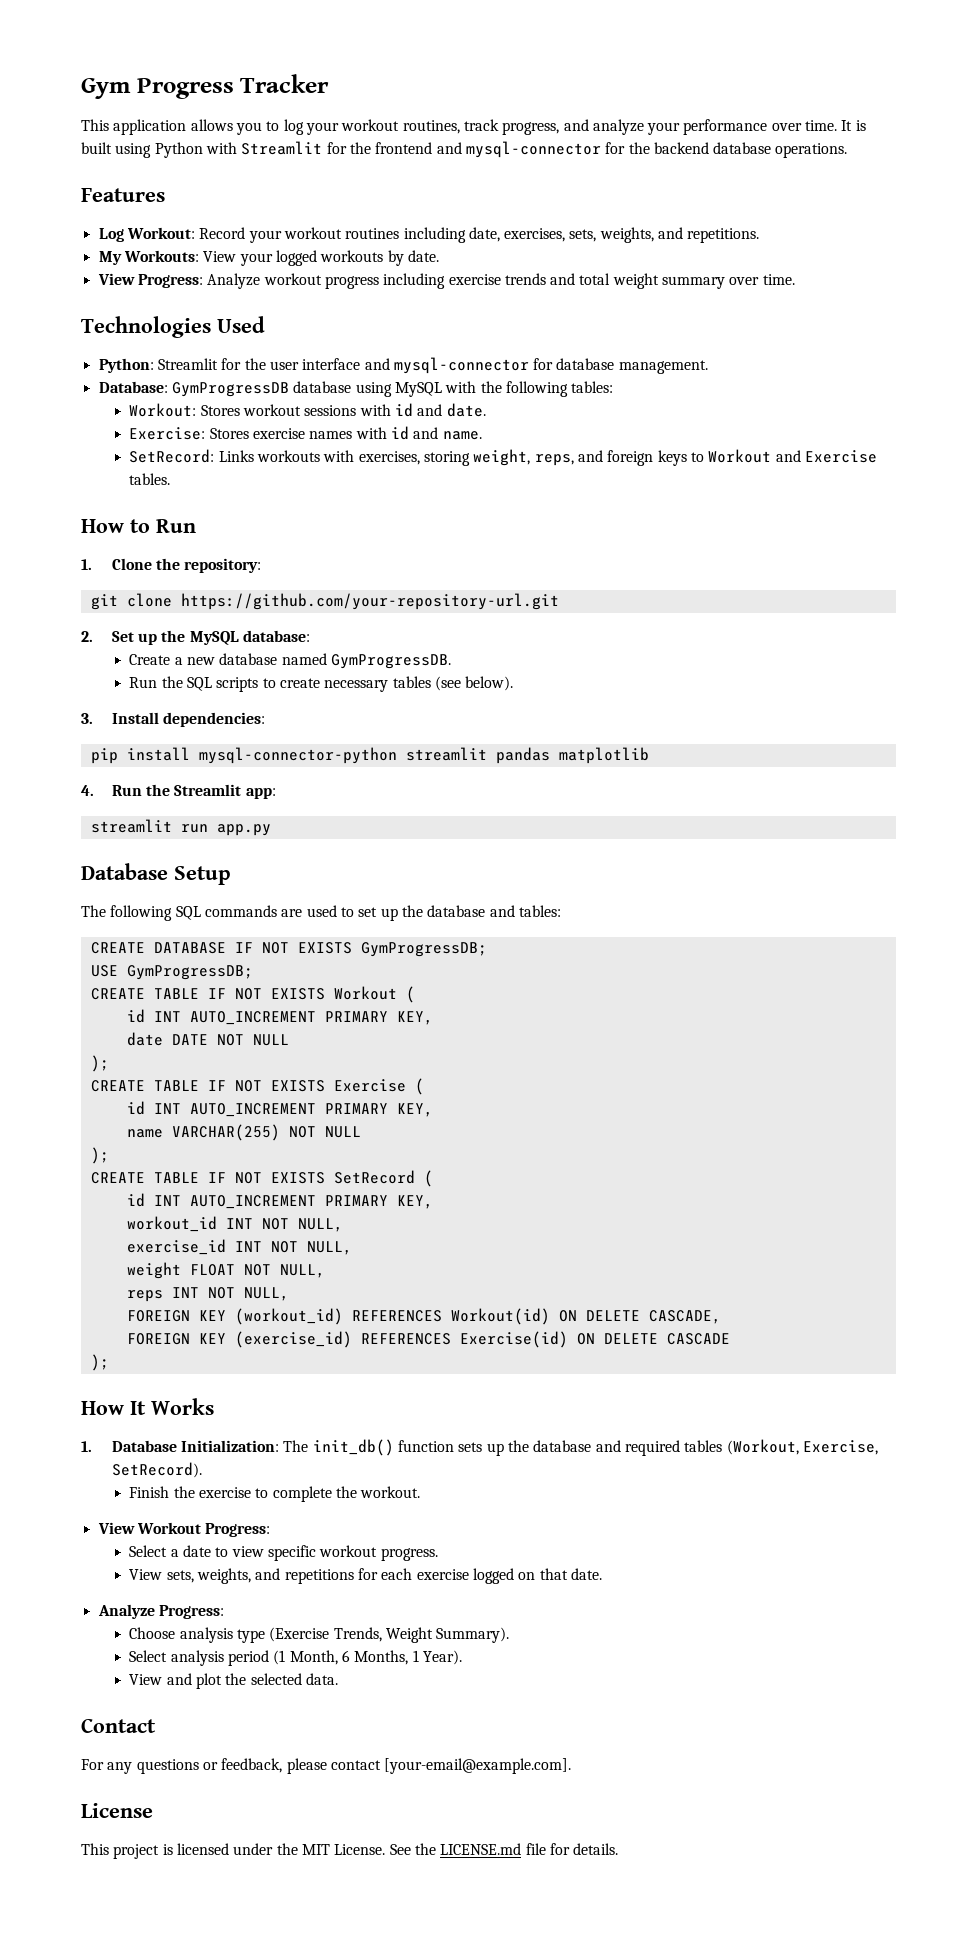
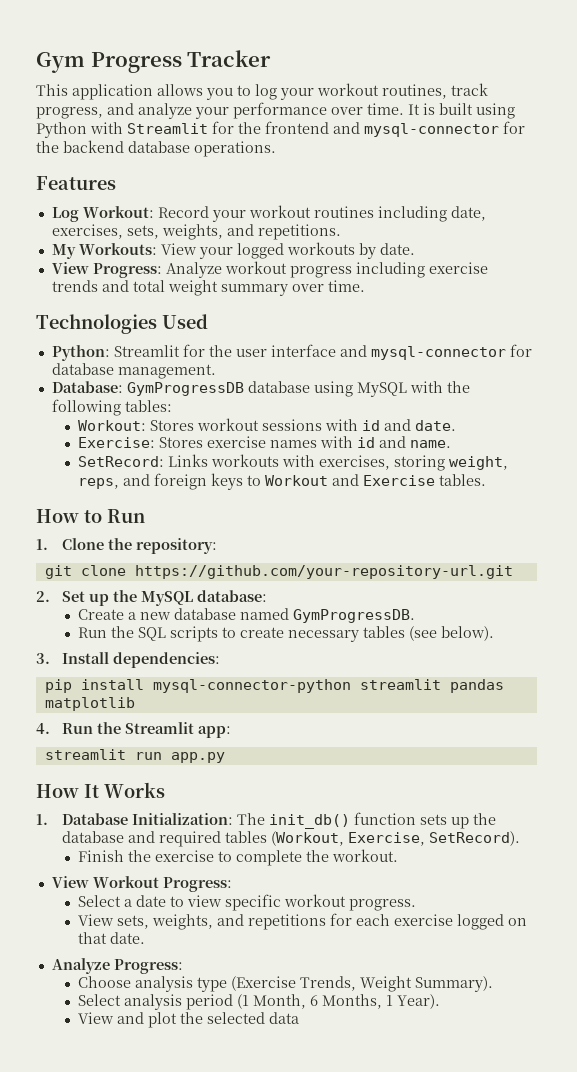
[81,863,231,885] [81,905,561,921] [90,942,487,957] [90,965,253,980] [90,986,415,1003] [126,1009,433,1025] [126,1032,289,1046] [90,1055,109,1072] [90,1078,424,1095] [126,1101,433,1117] [126,1124,361,1141] [90,1147,109,1164] [90,1170,433,1187] [126,1193,433,1209] [126,1216,343,1232] [126,1239,352,1255] [126,1262,325,1279] [126,1287,289,1302] [126,1308,721,1325] [126,1331,730,1348] [90,1354,109,1371] // Database Setup // The following SQL commands are used to set up the database and tables: // CREATE DATABASE IF NOT EXISTS GymProgressDB; // USE GymProgressDB; // CREATE TABLE IF NOT EXISTS Workout ( // id INT AUTO_INCREMENT PRIMARY KEY, // date DATE NOT NULL // ); // CREATE TABLE IF NOT EXISTS Exercise ( // id INT AUTO_INCREMENT PRIMARY KEY, // name VARCHAR(255) NOT NULL // ); // CREATE TABLE IF NOT EXISTS SetRecord ( // id INT AUTO_INCREMENT PRIMARY KEY, // workout_id INT NOT NULL, // exercise_id INT NOT NULL, // weight FLOAT NOT NULL, // reps INT NOT NULL, // FOREIGN KEY (workout_id) REFERENCES Workout(id) ON DELETE CASCADE, // FOREIGN KEY (exercise_id) REFERENCES Exercise(id) ON DELETE CASCADE // ); -> (225, 757) none
[306,1673,339,1685] [81,1718,156,1733] [81,1758,572,1774] [81,1803,153,1818] [81,1843,619,1859] data. // Contact // For any questions or feedback, please contact [your-email@example.com]. // License // This project is licensed under the MIT License. See the LICENSE.md file for details. -> [269,1012,300,1024] data

